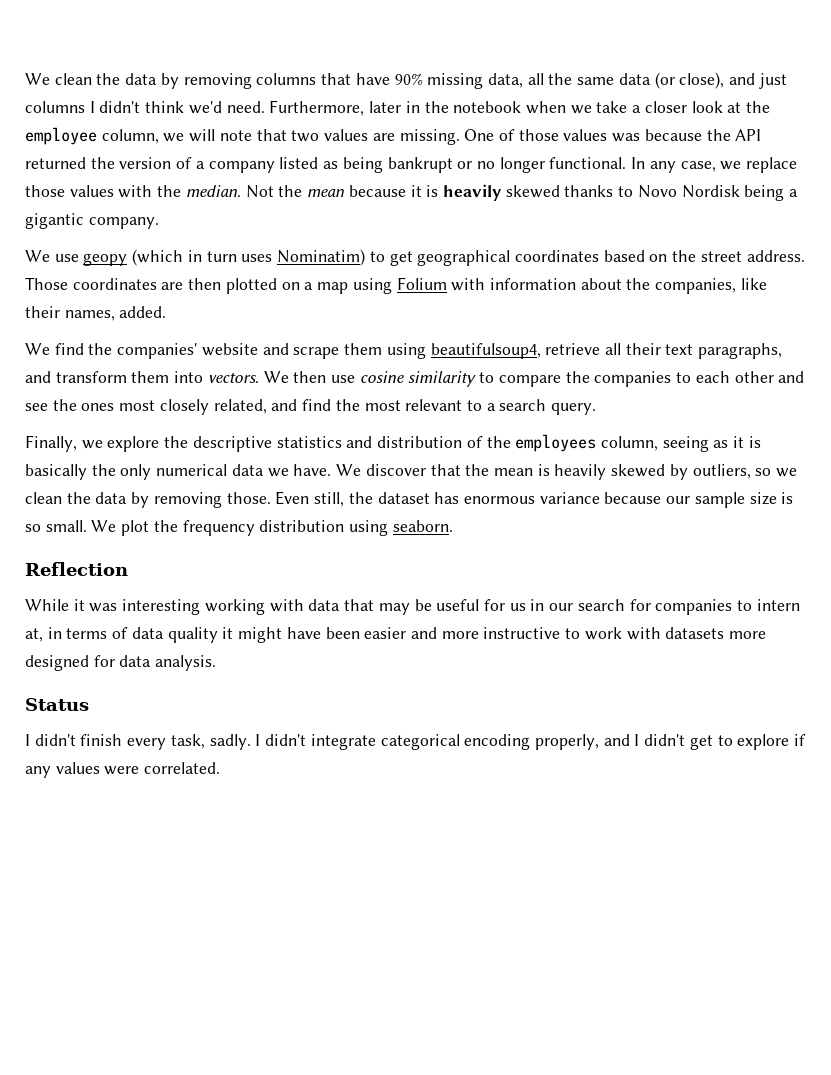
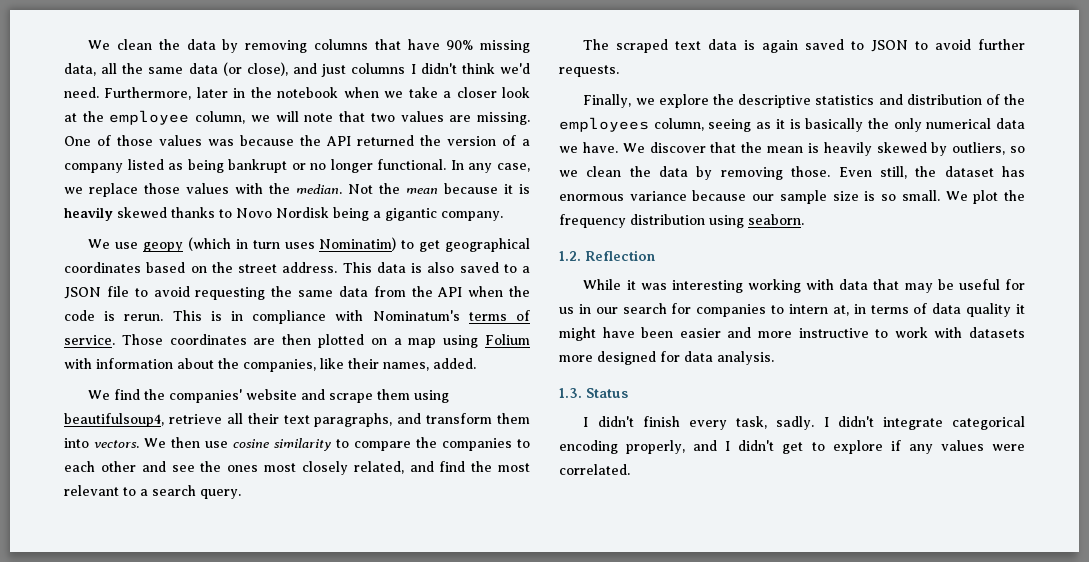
(805, 256) none -> [342,262,530,273] [64,286,530,300] [64,310,530,324] [64,335,115,345] This data is also saved to a JSON file to avoid requesting the same data from the API when the code is rerun. This is in compliance with Nominatum's terms of service.
(597, 409) none -> [583,39,1025,53] [559,65,619,77] // The scraped text data is again saved to JSON to avoid further requests.
(453, 526) none -> [559,251,581,261] 1.2.
(217, 663) none -> [559,388,582,398] 1.3.

